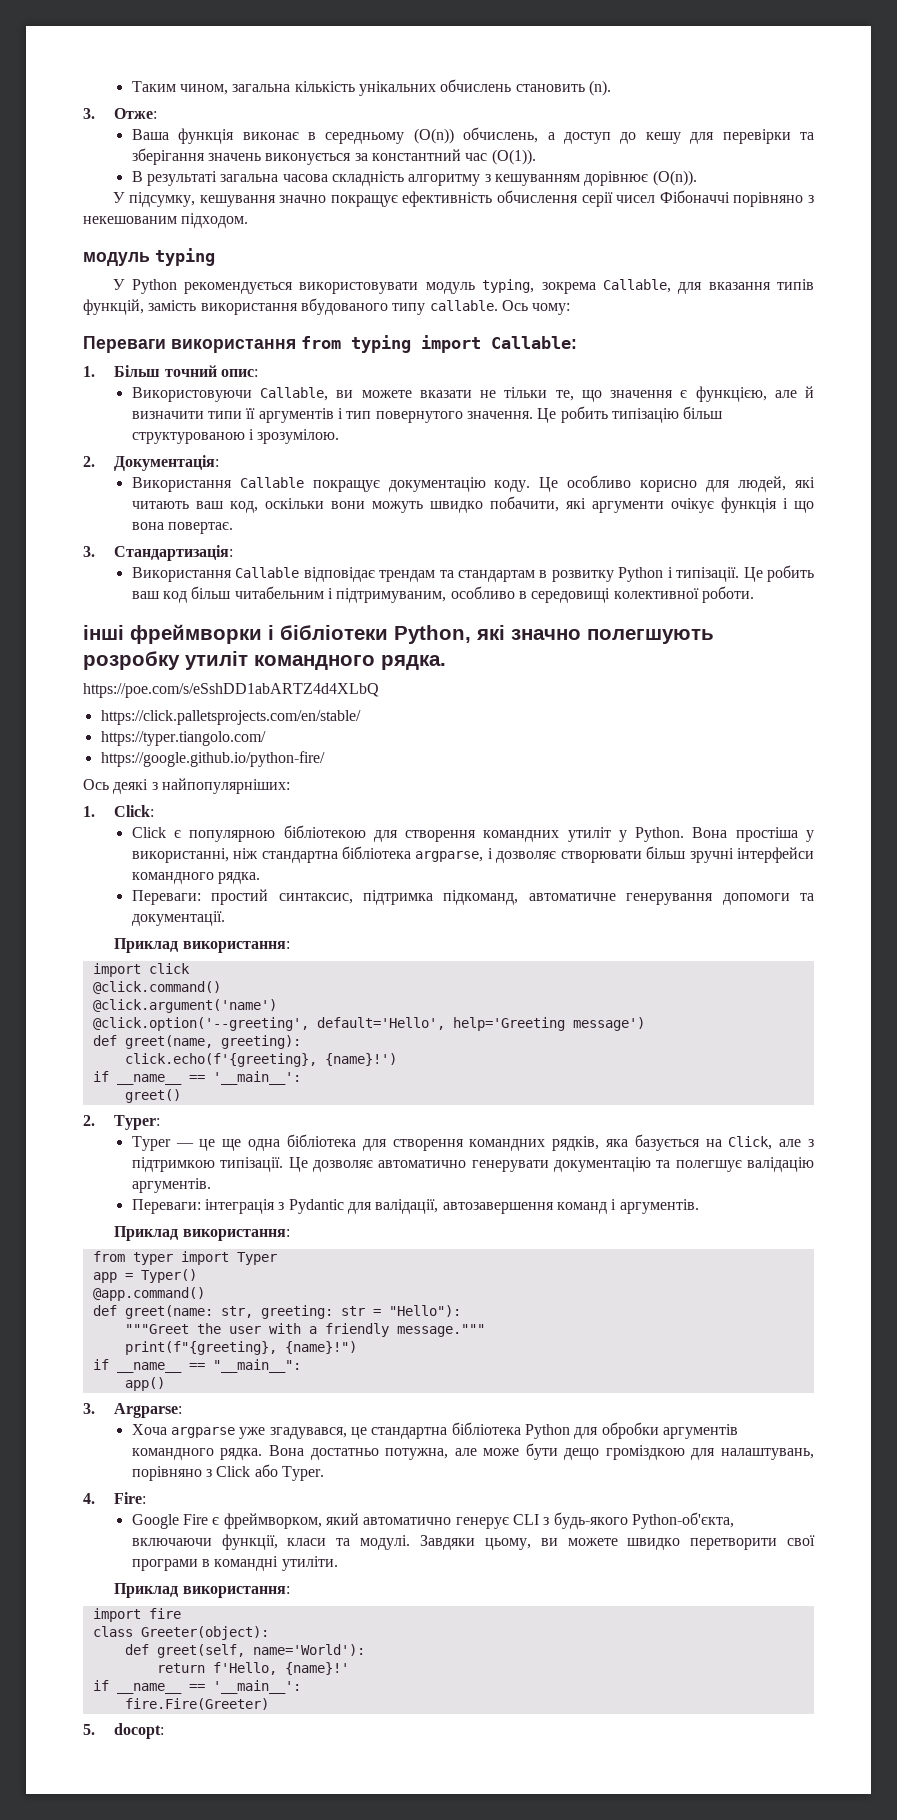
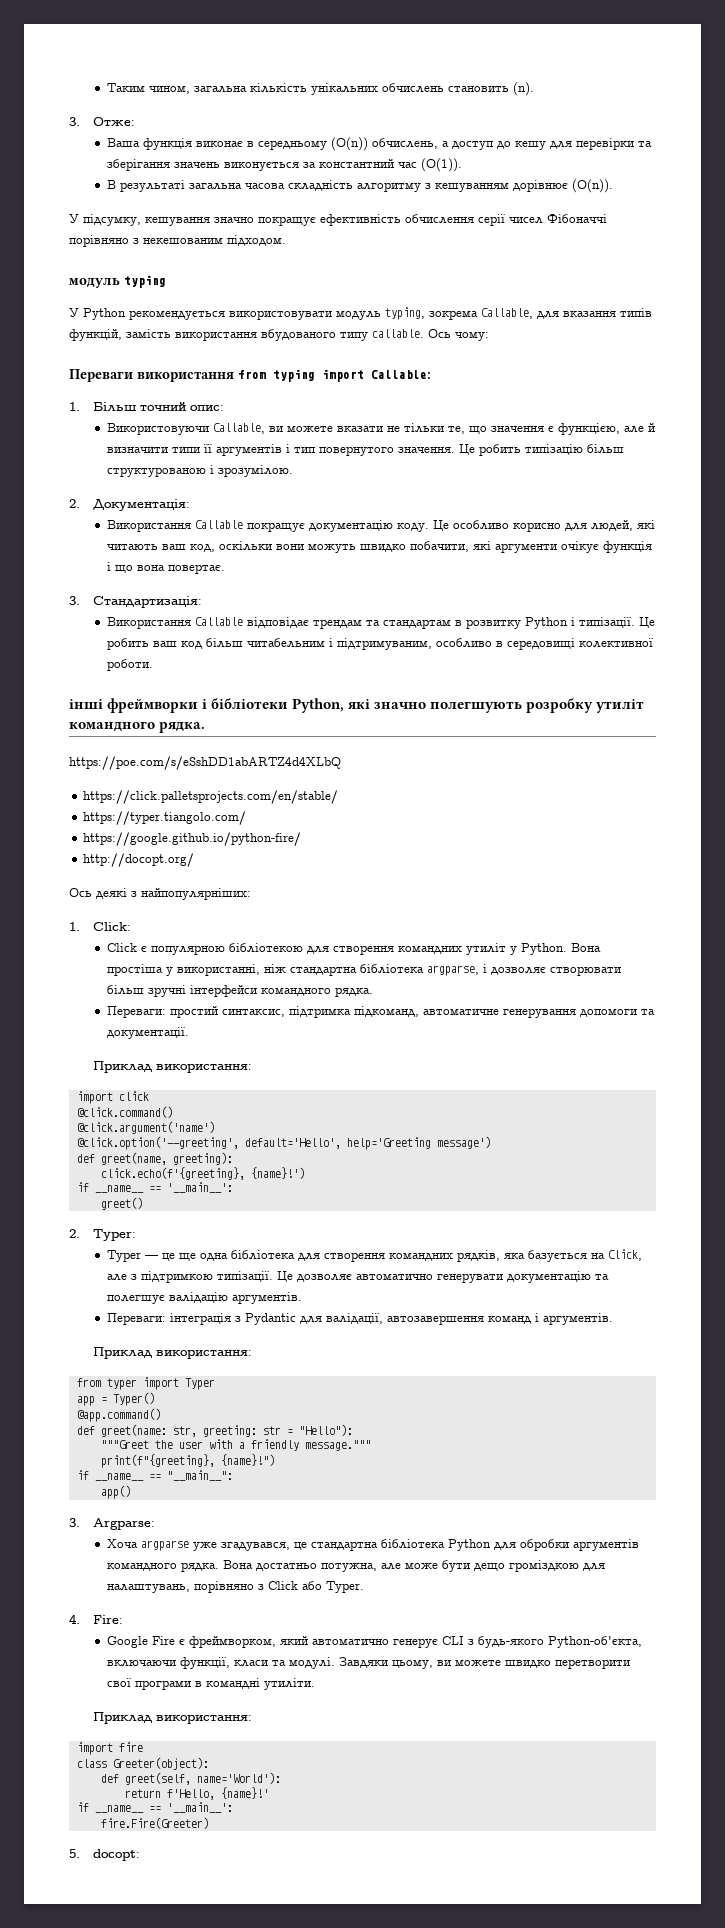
(325, 759) none -> [83,853,195,867] // http://docopt.org/

